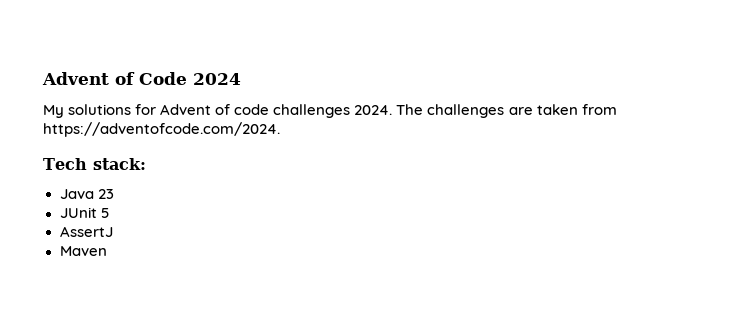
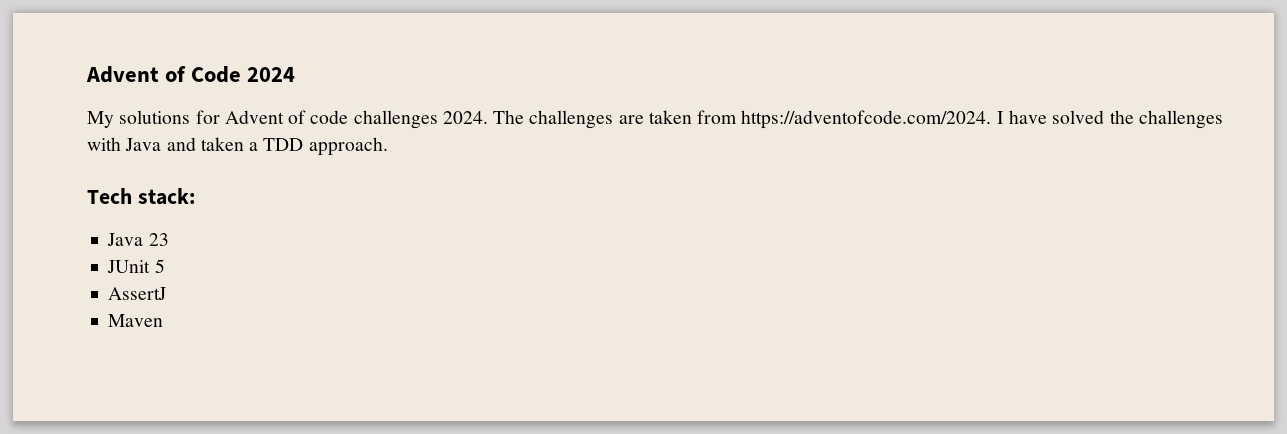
(280, 129) none -> [996,110,1223,129] [87,137,388,156] I have solved the challenges with Java and taken a TDD approach.

